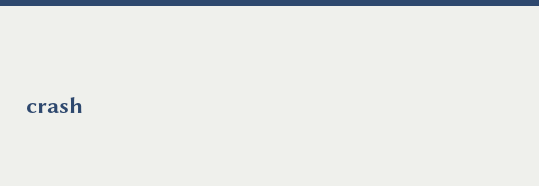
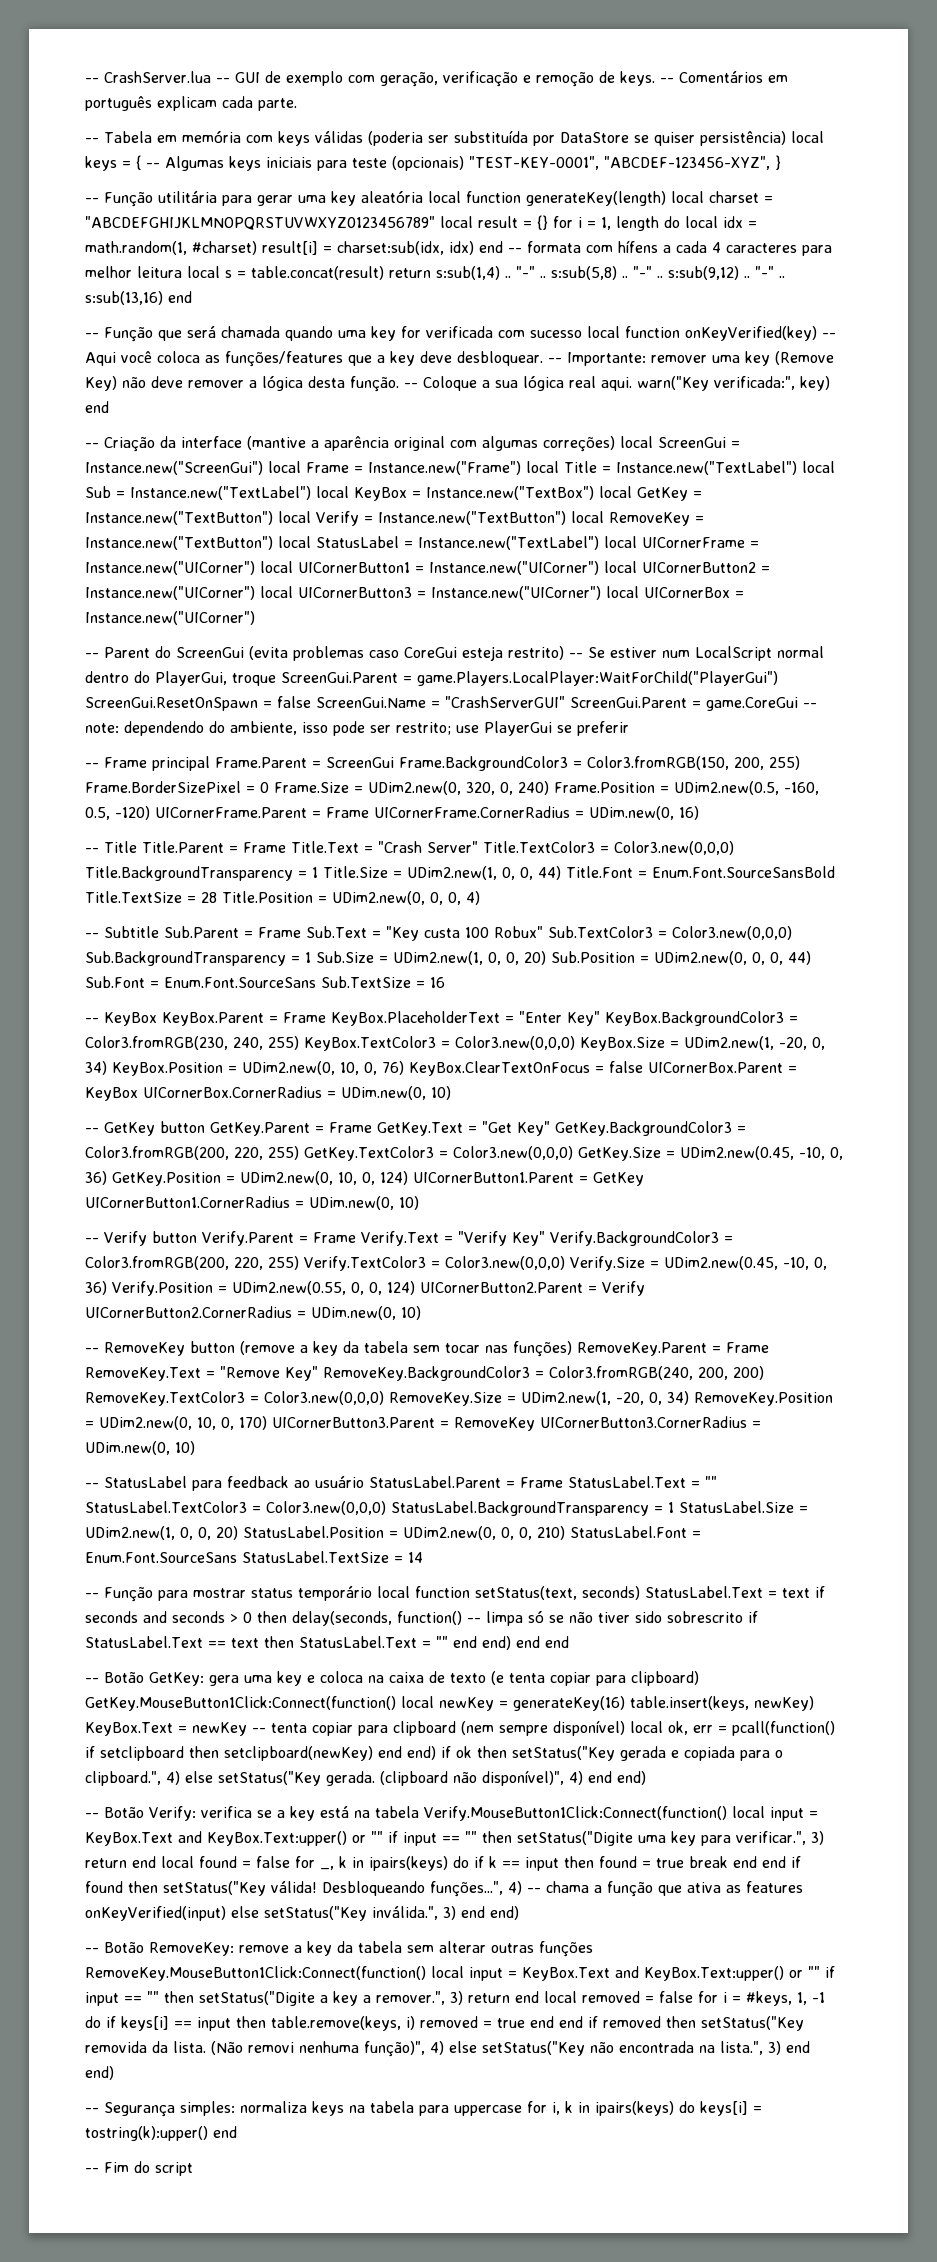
[26,97,83,113] crash -> [85,71,788,87] [85,96,297,111] [85,130,824,146] [85,155,781,171] [85,190,773,207] [85,215,757,231] [85,240,832,256] [85,266,785,280] [85,291,192,305] [85,326,836,342] [85,351,834,367] [85,375,830,392] [85,401,109,413] [85,436,740,452] [85,461,835,475] [85,486,702,501] [85,511,704,526] [85,536,759,550] [85,561,770,575] [85,586,744,600] [85,611,255,625] [85,646,824,661] [85,671,778,686] [85,696,817,711] [85,721,629,736] [85,756,800,771] [85,781,819,795] [85,806,699,820] [85,841,734,855] [85,866,835,881] [85,891,480,905] [85,926,792,941] [85,951,811,966] [85,976,445,988] [85,1011,798,1026] [85,1036,825,1051] [85,1061,797,1076] [85,1086,451,1101] [85,1121,746,1136] [85,1146,843,1161] [85,1171,644,1186] [85,1196,419,1210] [85,1231,733,1246] [85,1256,827,1271] [85,1281,645,1296] [85,1306,421,1320] [85,1341,769,1357] [85,1366,764,1381] [85,1391,833,1406] [85,1416,761,1431] [85,1441,195,1455] [85,1476,717,1491] [85,1501,808,1516] [85,1526,701,1540] [85,1551,423,1563] [85,1586,825,1602] [85,1610,758,1626] [85,1636,569,1650] [85,1671,699,1686] [85,1696,814,1711] [85,1720,835,1736] [85,1746,783,1761] [85,1770,646,1786] [85,1806,818,1821] [85,1831,824,1846] [85,1856,801,1871] [85,1881,803,1897] [85,1906,519,1921] [85,1941,593,1957] [85,1966,835,1981] [85,1991,825,2006] [85,2016,804,2031] [85,2041,810,2057] [85,2066,114,2080] [85,2101,762,2117] [85,2126,237,2141] [85,2161,193,2176] -- CrashServer.lua -- GUI de exemplo com geração, verificação e remoção de keys. -- Comentários em português explicam cada parte. // -- Tabela em memória com keys válidas (poderia ser substituída por DataStore se quiser persistência) local keys = { -- Algumas keys iniciais para teste (opcionais) "TEST-KEY-0001", "ABCDEF-123456-XYZ", } // -- Função utilitária para gerar uma key aleatória local function generateKey(length) local charset = "ABCDEFGHIJKLMNOPQRSTUVWXYZ0123456789" local result = {} for i = 1, length do local idx = math.random(1, #charset) result[i] = charset:sub(idx, idx) end -- formata com hífens a cada 4 caracteres para melhor leitura local s = table.concat(result) return s:sub(1,4) .. "-" .. s:sub(5,8) .. "-" .. s:sub(9,12) .. "-" .. s:sub(13,16) end // -- Função que será chamada quando uma key for verificada com sucesso local function onKeyVerified(key) -- Aqui você coloca as funções/features que a key deve desbloquear. -- Importante: remover uma key (Remove Key) não deve remover a lógica desta função. -- Coloque a sua lógica real aqui. warn("Key verificada:", key) end // -- Criação da interface (mantive a aparência original com algumas correções) local ScreenGui = Instance.new("ScreenGui") local Frame = Instance.new("Frame") local Title = Instance.new("TextLabel") local Sub = Instance.new("TextLabel") local KeyBox = Instance.new("TextBox") local GetKey = Instance.new("TextButton") local Verify = Instance.new("TextButton") local RemoveKey = Instance.new("TextButton") local StatusLabel = Instance.new("TextLabel") local UICornerFrame = Instance.new("UICorner") local UICornerButton1 = Instance.new("UICorner") local UICornerButton2 = Instance.new("UICorner") local UICornerButton3 = Instance.new("UICorner") local UICornerBox = Instance.new("UICorner") // -- Parent do ScreenGui (evita problemas caso CoreGui esteja restrito) -- Se estiver num LocalScript normal dentro do PlayerGui, troque ScreenGui.Parent = game.Players.LocalPlayer:WaitForChild("PlayerGui") ScreenGui.ResetOnSpawn = false ScreenGui.Name = "CrashServerGUI" ScreenGui.Parent = game.CoreGui -- note: dependendo do ambiente, isso pode ser restrito; use PlayerGui se preferir // -- Frame principal Frame.Parent = ScreenGui Frame.BackgroundColor3 = Color3.fromRGB(150, 200, 255) Frame.BorderSizePixel = 0 Frame.Size = UDim2.new(0, 320, 0, 240) Frame.Position = UDim2.new(0.5, -160, 0.5, -120) UICornerFrame.Parent = Frame UICornerFrame.CornerRadius = UDim.new(0, 16) // -- Title Title.Parent = Frame Title.Text = "Crash Server" Title.TextColor3 = Color3.new(0,0,0) Title.BackgroundTransparency = 1 Title.Size = UDim2.new(1, 0, 0, 44) Title.Font = Enum.Font.SourceSansBold Title.TextSize = 28 Title.Position = UDim2.new(0, 0, 0, 4) // -- Subtitle Sub.Parent = Frame Sub.Text = "Key custa 100 Robux" Sub.TextColor3 = Color3.new(0,0,0) Sub.BackgroundTransparency = 1 Sub.Size = UDim2.new(1, 0, 0, 20) Sub.Position = UDim2.new(0, 0, 0, 44) Sub.Font = Enum.Font.SourceSans Sub.TextSize = 16 // -- KeyBox KeyBox.Parent = Frame KeyBox.PlaceholderText = "Enter Key" KeyBox.BackgroundColor3 = Color3.fromRGB(230, 240, 255) KeyBox.TextColor3 = Color3.new(0,0,0) KeyBox.Size = UDim2.new(1, -20, 0, 34) KeyBox.Position = UDim2.new(0, 10, 0, 76) KeyBox.ClearTextOnFocus = false UICornerBox.Parent = KeyBox UICornerBox.CornerRadius = UDim.new(0, 10) // -- GetKey button GetKey.Parent = Frame GetKey.Text = "Get Key" GetKey.BackgroundColor3 = Color3.fromRGB(200, 220, 255) GetKey.TextColor3 = Color3.new(0,0,0) GetKey.Size = UDim2.new(0.45, -10, 0, 36) GetKey.Position = UDim2.new(0, 10, 0, 124) UICornerButton1.Parent = GetKey UICornerButton1.CornerRadius = UDim.new(0, 10) // -- Verify button Verify.Parent = Frame Verify.Text = "Verify Key" Verify.BackgroundColor3 = Color3.fromRGB(200, 220, 255) Verify.TextColor3 = Color3.new(0,0,0) Verify.Size = UDim2.new(0.45, -10, 0, 36) Verify.Position = UDim2.new(0.55, 0, 0, 124) UICornerButton2.Parent = Verify UICornerButton2.CornerRadius = UDim.new(0, 10) // -- RemoveKey button (remove a key da tabela sem tocar nas funções) RemoveKey.Parent = Frame RemoveKey.Text = "Remove Key" RemoveKey.BackgroundColor3 = Color3.fromRGB(240, 200, 200) RemoveKey.TextColor3 = Color3.new(0,0,0) RemoveKey.Size = UDim2.new(1, -20, 0, 34) RemoveKey.Position = UDim2.new(0, 10, 0, 170) UICornerButton3.Parent = RemoveKey UICornerButton3.CornerRadius = UDim.new(0, 10) // -- StatusLabel para feedback ao usuário StatusLabel.Parent = Frame StatusLabel.Text = "" StatusLabel.TextColor3 = Color3.new(0,0,0) StatusLabel.BackgroundTransparency = 1 StatusLabel.Size = UDim2.new(1, 0, 0, 20) StatusLabel.Position = UDim2.new(0, 0, 0, 210) StatusLabel.Font = Enum.Font.SourceSans StatusLabel.TextSize = 14 // -- Função para mostrar status temporário local function setStatus(text, seconds) StatusLabel.Text = text if seconds and seconds > 0 then delay(seconds, function() -- limpa só se não tiver sido sobrescrito if StatusLabel.Text == text then StatusLabel.Text = "" end end) end end // -- Botão GetKey: gera uma key e coloca na caixa de texto (e tenta copiar para clipboard) GetKey.MouseButton1Click:Connect(function() local newKey = generateKey(16) table.insert(keys, newKey) KeyBox.Text = newKey -- tenta copiar para clipboard (nem sempre disponível) local ok, err = pcall(function() if setclipboard then setclipboard(newKey) end end) if ok then setStatus("Key gerada e copiada para o clipboard.", 4) else setStatus("Key gerada. (clipboard não disponível)", 4) end end) // -- Botão Verify: verifica se a key está na tabela Verify.MouseButton1Click:Connect(function() local input = KeyBox.Text and KeyBox.Text:upper() or "" if input == "" then setStatus("Digite uma key para verificar.", 3) return end local found = false for _, k in ipairs(keys) do if k == input then found = true break end end if found then setStatus("Key válida! Desbloqueando funções...", 4) -- chama a função que ativa as features onKeyVerified(input) else setStatus("Key inválida.", 3) end end) // -- Botão RemoveKey: remove a key da tabela sem alterar outras funções RemoveKey.MouseButton1Click:Connect(function() local input = KeyBox.Text and KeyBox.Text:upper() or "" if input == "" then setStatus("Digite a key a remover.", 3) return end local removed = false for i = #keys, 1, -1 do if keys[i] == input then table.remove(keys, i) removed = true end end if removed then setStatus("Key removida da lista. (Não removi nenhuma função)", 4) else setStatus("Key não encontrada na lista.", 3) end end) // -- Segurança simples: normaliza keys na tabela para uppercase for i, k in ipairs(keys) do keys[i] = tostring(k):upper() end // -- Fim do script

